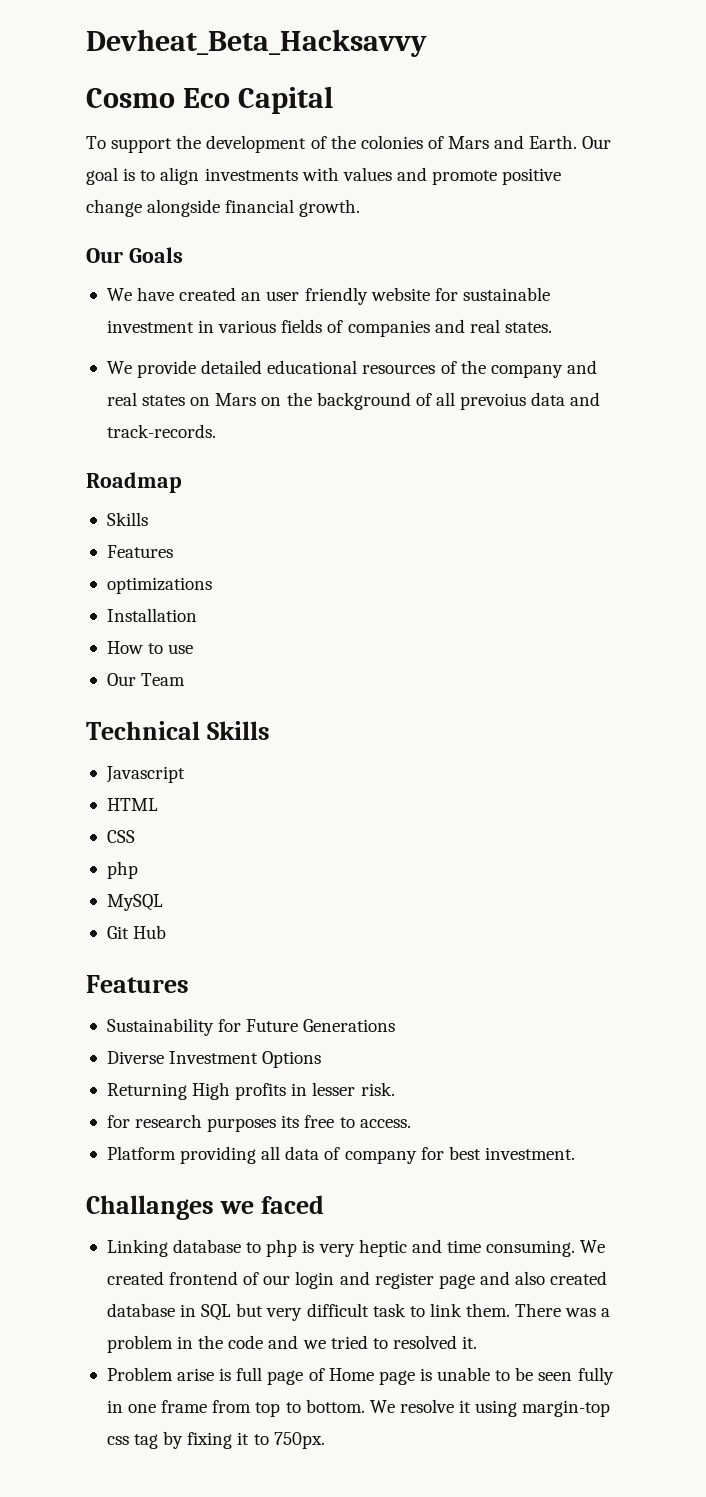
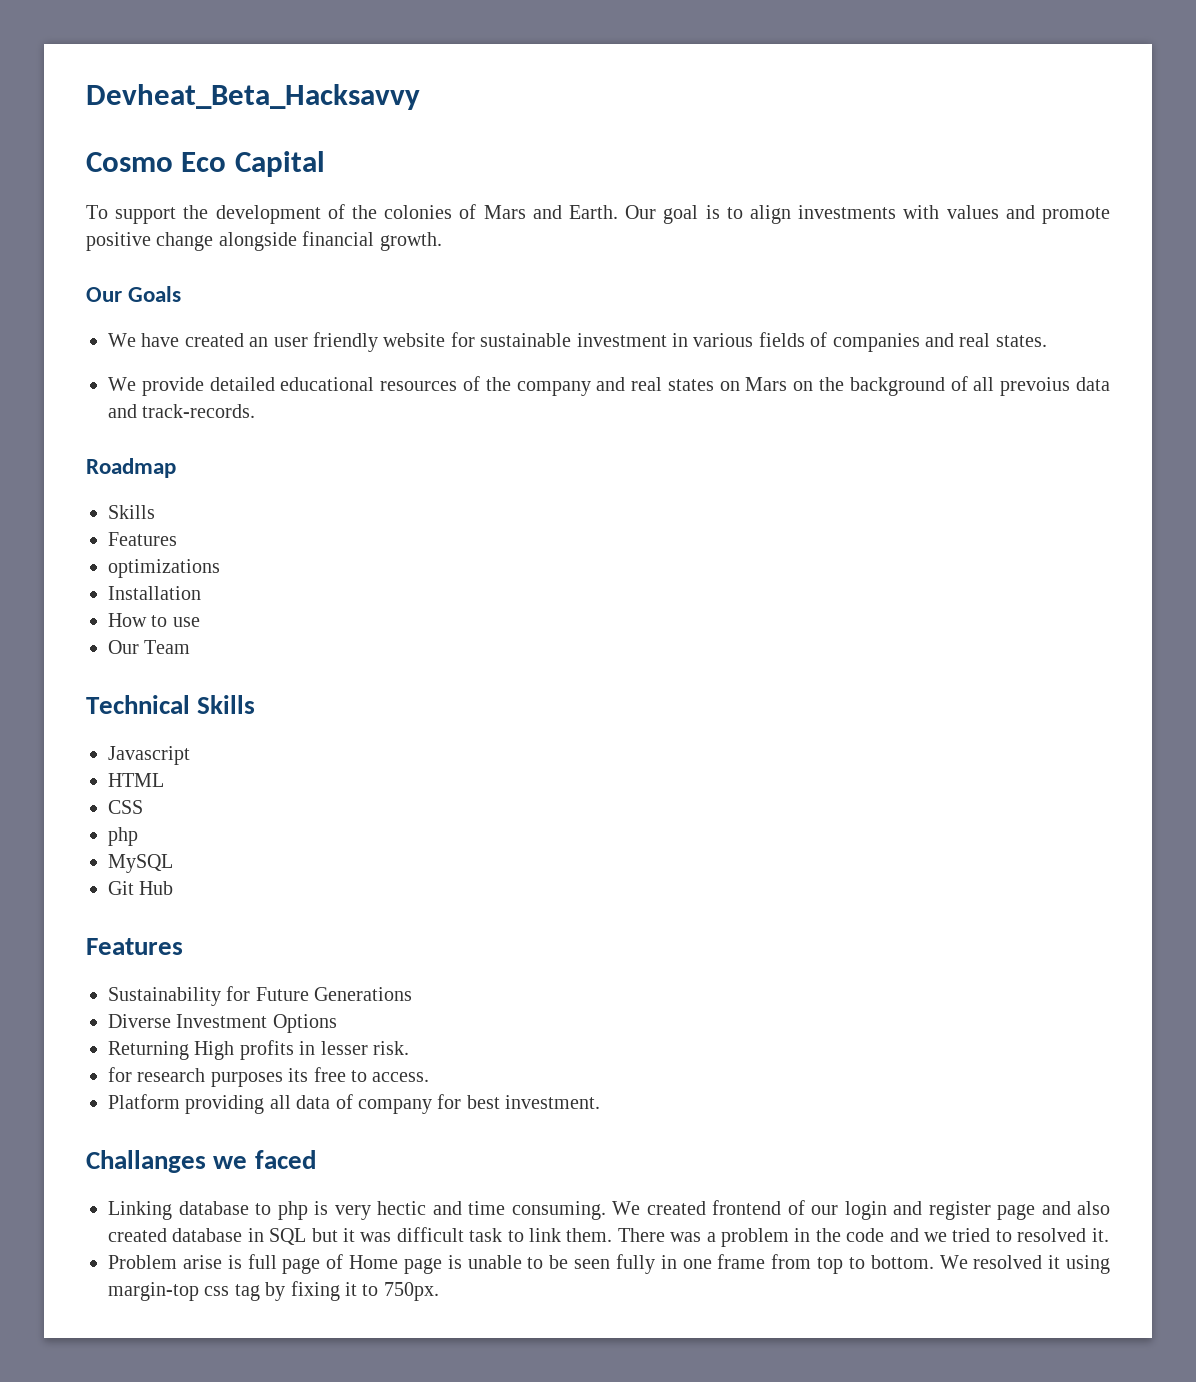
[358,1239,407,1257] heptic -> [377,1201,426,1215] hectic
[266,1308,303,1321] very -> [343,1228,392,1242] it was
[399,1399,454,1413] resolve -> [973,1255,1043,1269] resolved

